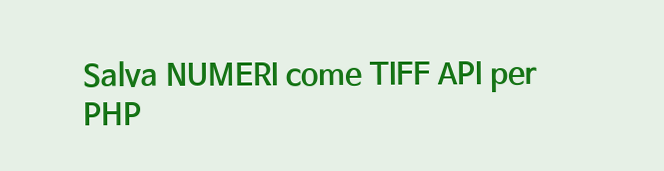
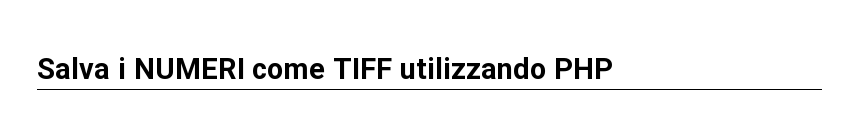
(159, 74) none -> [117,57,126,79] i
[436,61,539,93] API per -> [400,57,547,79] utilizzando

